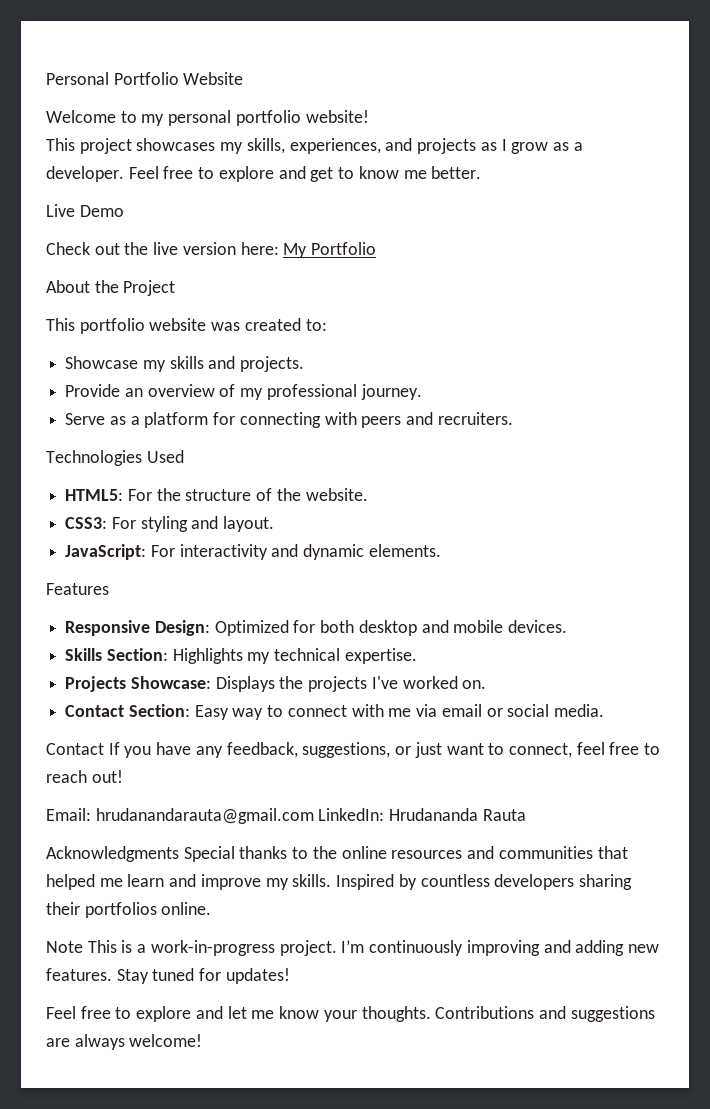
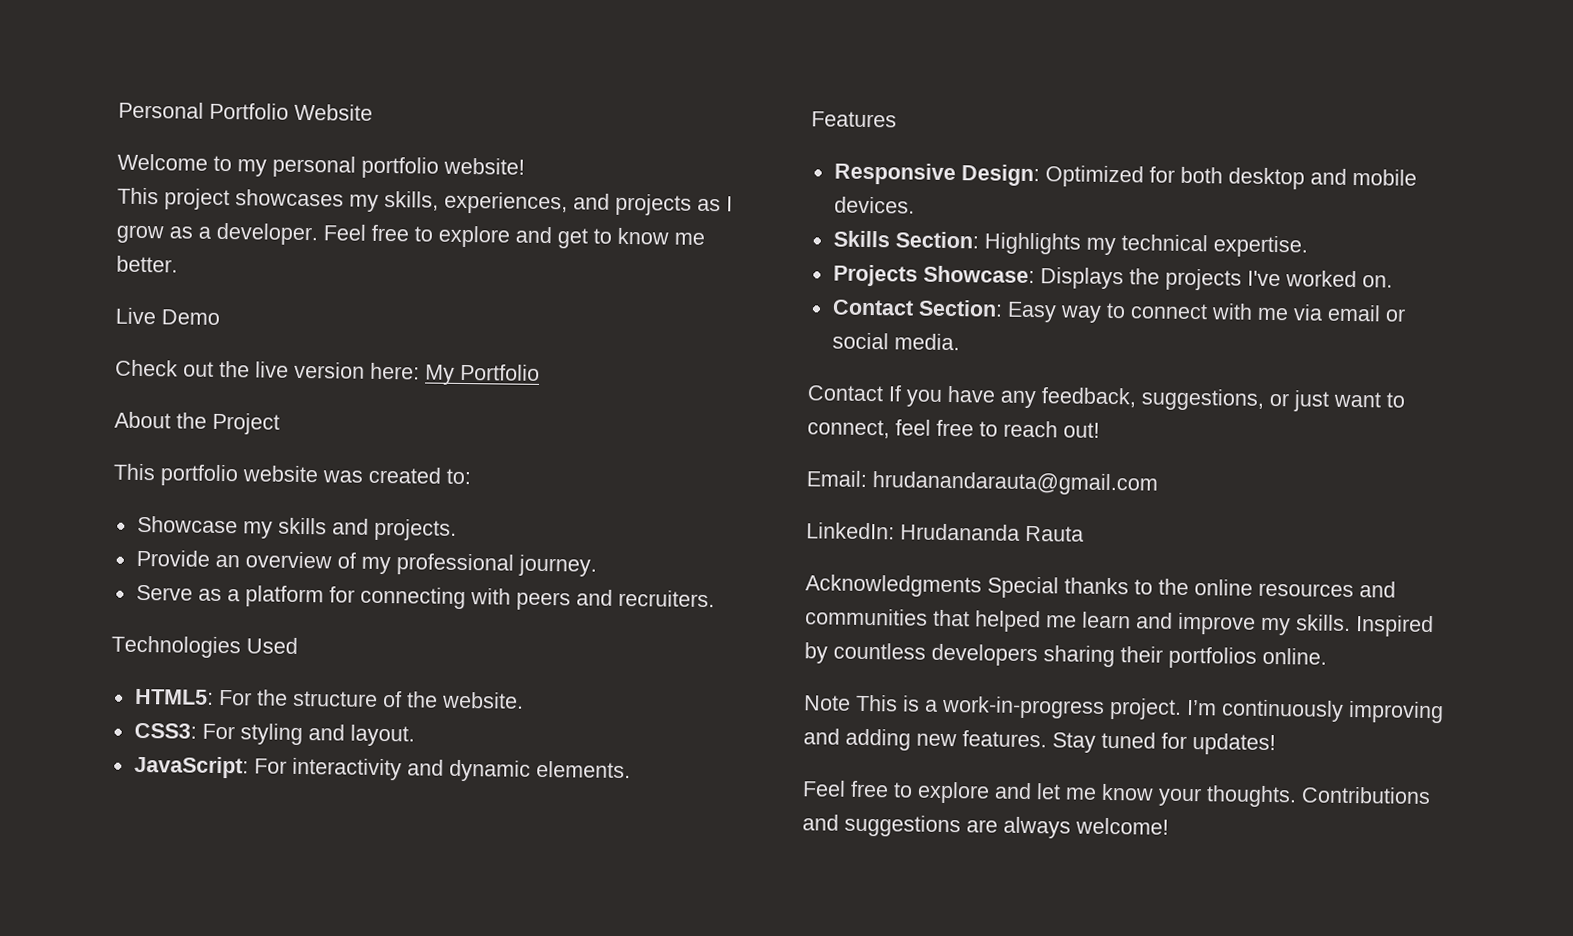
(314, 816) none -> (1158, 483) //

